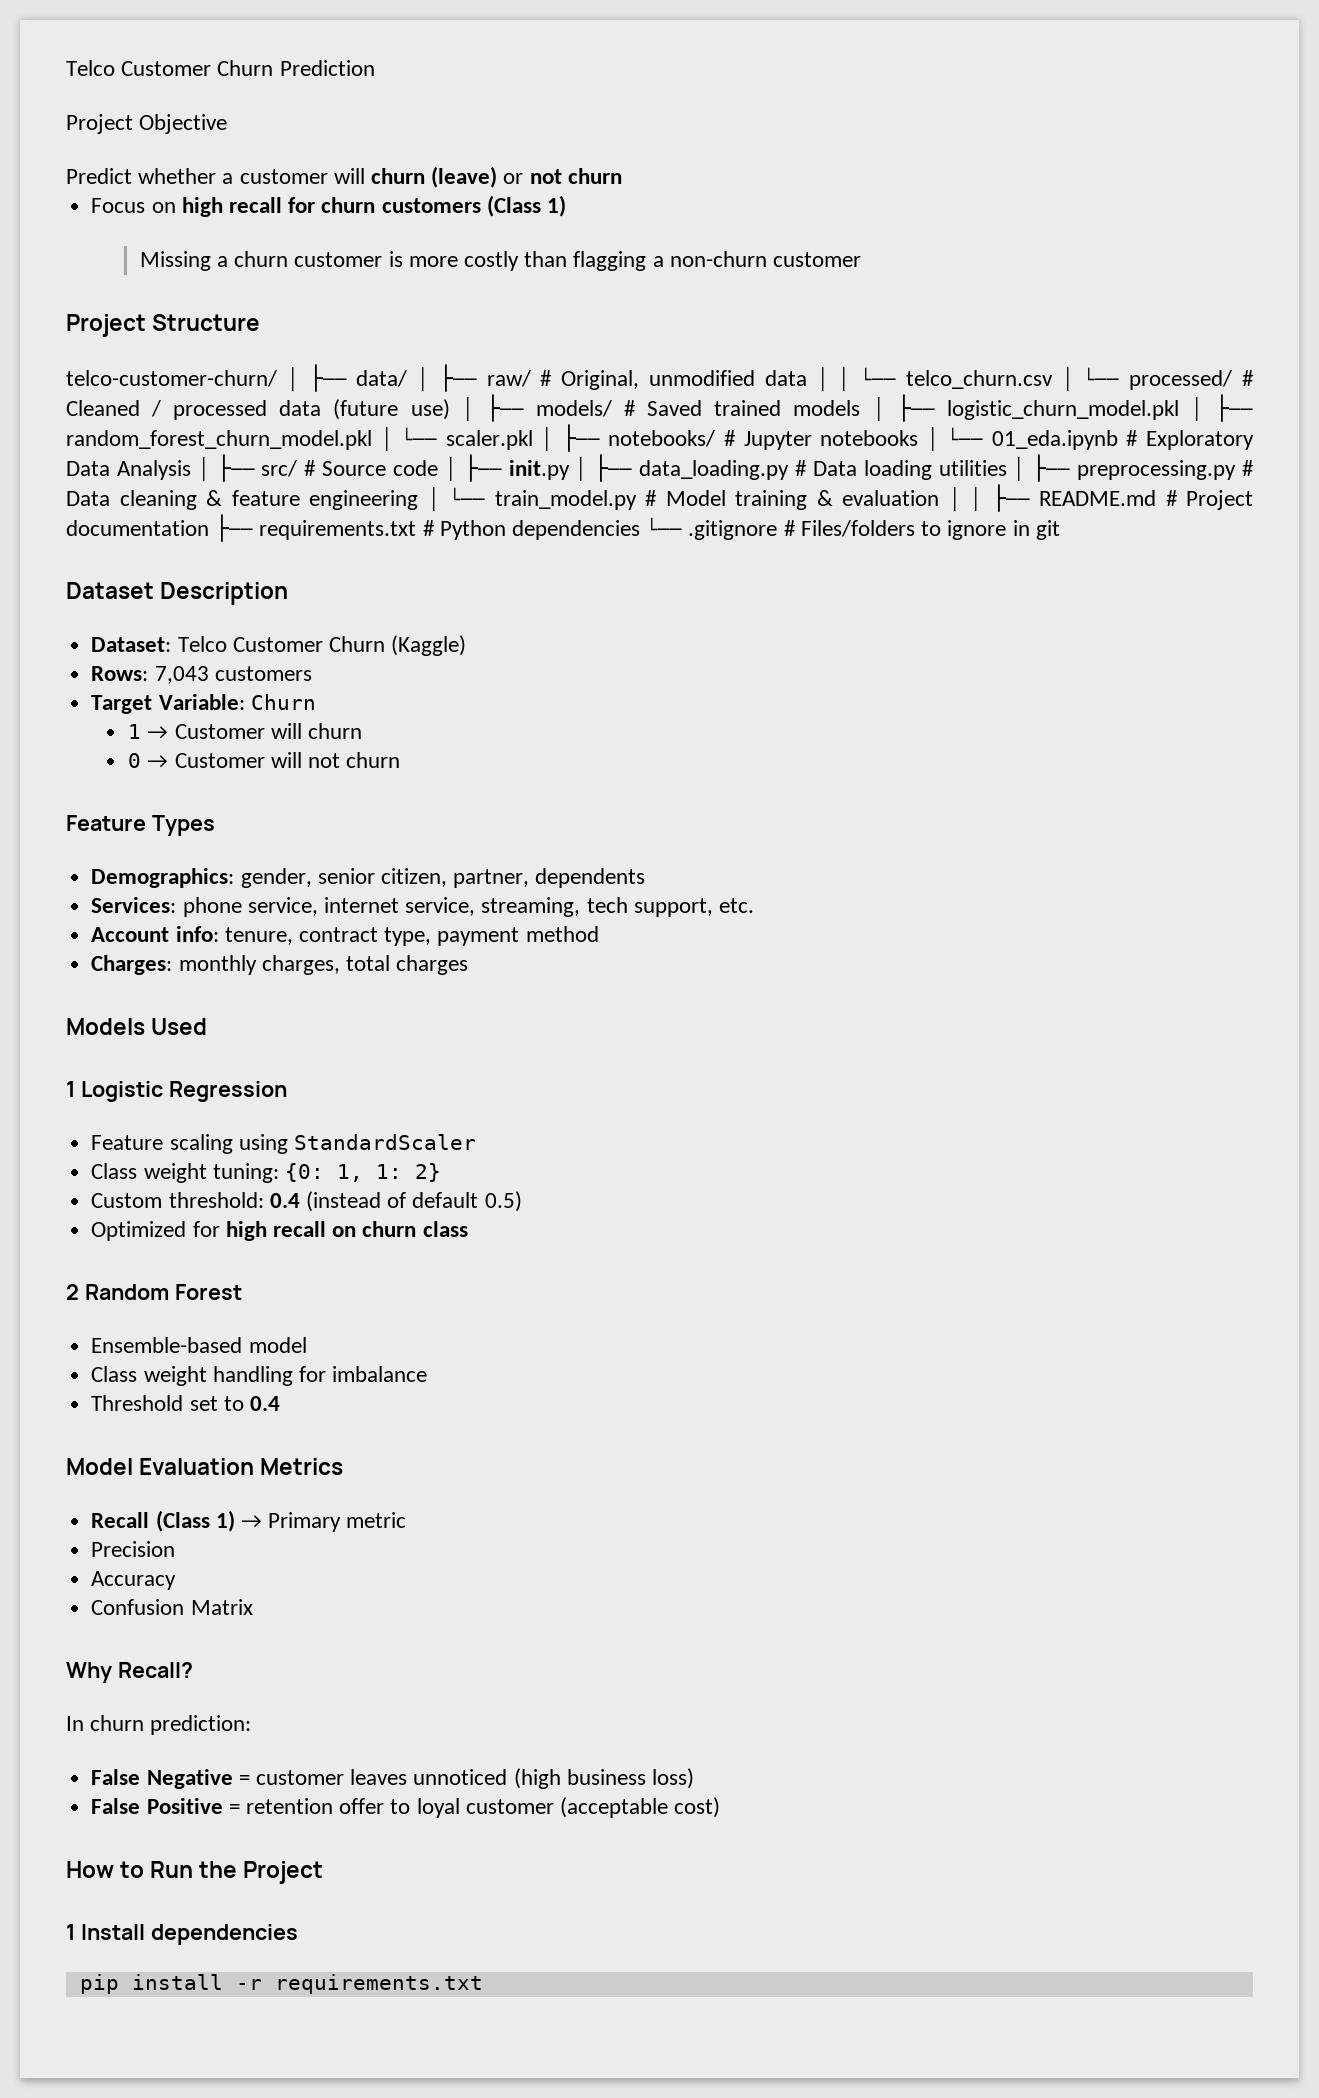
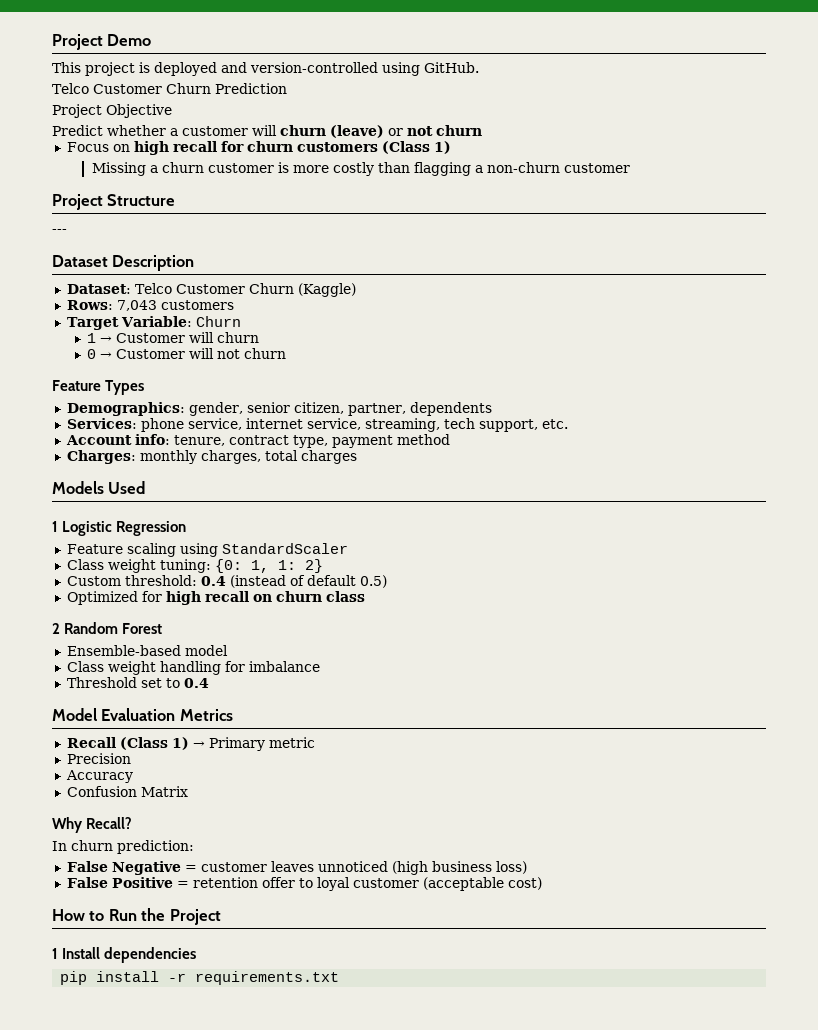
(66, 68) none -> [52,34,152,50] [52,62,479,76] Project Demo // This project is deployed and version-controlled using GitHub. //
[66,364,1255,392] [66,394,1253,422] [66,424,1254,452] [66,454,1255,482] [66,484,1253,512] [66,514,1060,542] telco-customer-churn/ │ ├── data/ │ ├── raw/ # Original, unmodified data │ │ └── telco_churn.csv │ └── processed/ # Cleaned / processed data (future use) │ ├── models/ # Saved trained models │ ├── logistic_churn_model.pkl │ ├── random_forest_churn_model.pkl │ └── scaler.pkl │ ├── notebooks/ # Jupyter notebooks │ └── 01_eda.ipynb # Exploratory Data Analysis │ ├── src/ # Source code │ ├── init.py │ ├── data_loading.py # Data loading utilities │ ├── preprocessing.py # Data cleaning & feature engineering │ └── train_model.py # Model training & evaluation │ │ ├── README.md # Project documentation ├── requirements.txt # Python dependencies └── .gitignore # Files/folders to ignore in git -> [52,229,67,233] ---

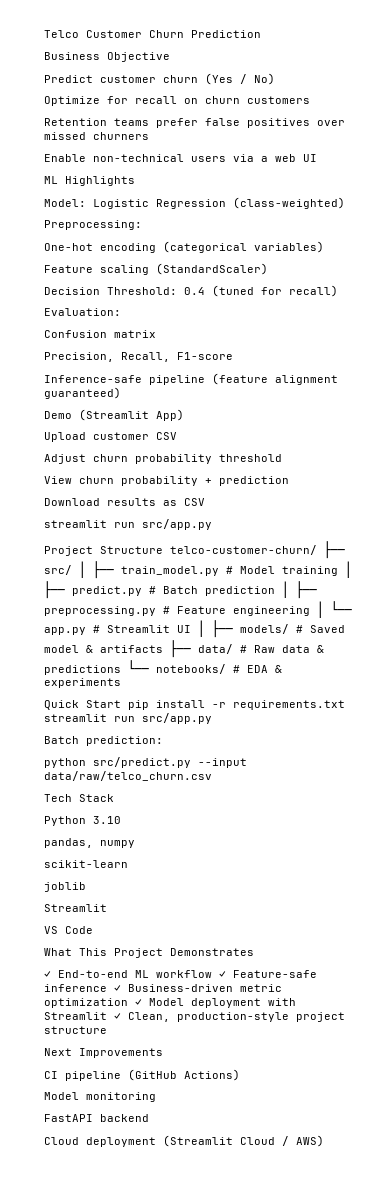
[52,34,152,50] [52,62,479,76] Project Demo // This project is deployed and version-controlled using GitHub. // -> (44, 34) none
[52,104,102,118] Project -> [44,52,100,60] Business
[107,125,482,138] [66,141,451,155] [91,162,630,176] [52,194,176,210] [52,229,67,233] [52,255,195,271] [66,283,356,297] [66,300,234,311] [66,316,241,330] [86,332,259,343] [86,348,286,359] [52,380,145,395] [66,402,492,416] [66,418,568,432] [65,434,450,448] [66,450,357,464] [52,481,146,494] [52,521,187,536] [66,543,348,557] [66,559,323,573] [66,575,387,588] [66,591,365,605] [52,622,163,634] [66,645,228,656] [66,661,320,675] [66,677,209,688] [52,708,233,721] [66,737,315,751] [66,753,131,764] [65,770,133,783] [66,786,188,797] [52,817,133,833] [52,840,194,854] [66,861,527,875] [66,877,542,891] [52,908,221,925] [52,947,197,963] [60,971,340,985] whether a customer will churn (leave) or not churn // Focus on high recall for churn customers (Class 1) // Missing a churn customer is more costly than flagging a non-churn customer // Project Structure // --- // Dataset Description // Dataset: Telco Customer Churn (Kaggle) // Rows: 7,043 customers // Target Variable: Churn // 1 → Customer will churn // 0 → Customer will not churn // Feature Types // Demographics: gender, senior citizen, partner, dependents // Services: phone service, internet service, streaming, tech support, etc. // Account info: tenure, contract type, payment method // Charges: monthly charges, total charges // Models Used // 1 Logistic Regression // Feature scaling using StandardScaler // Class weight tuning: {0: 1, 1: 2} // Custom threshold: 0.4 (instead of default 0.5) // Optimized for high recall on churn class // 2 Random Forest // Ensemble-based model // Class weight handling for imbalance // Threshold set to 0.4 // Model Evaluation Metrics // Recall (Class 1) → Primary metric // Precision // Accuracy // Confusion Matrix // Why Recall? // In churn prediction: // False Negative = customer leaves unnoticed (high business loss) // False Positive = retention offer to loyal customer (acceptable cost) // How to Run the Project // 1 Install dependencies // pip install -r requirements.txt -> [100,73,275,85] [44,96,310,106] [44,118,345,128] [44,132,149,140] [44,154,317,162] [44,176,135,186] [44,197,345,209] [44,220,142,230] [44,241,324,253] [44,263,268,275] [44,285,338,297] [44,308,121,316] [44,330,156,338] [44,352,233,362] [44,373,338,385] [44,387,121,399] [44,409,184,421] [44,432,177,442] [44,454,282,464] [44,476,289,486] [44,498,205,506] [44,519,212,530] [44,541,345,559] [44,561,352,579] [44,581,317,599] [44,601,352,618] [44,620,345,638] [44,640,324,658] [44,660,282,675] [44,678,121,688] [44,700,345,710] [44,713,212,724] [44,736,163,746] [44,757,247,768] [44,771,212,781] [44,794,114,802] [44,816,121,826] [44,838,135,848] [44,860,128,868] [44,882,86,892] [44,904,107,912] [44,926,93,934] [44,948,254,958] [44,970,317,978] [44,984,282,992] [44,998,296,1008] [44,1012,345,1022] [44,1026,107,1034] [44,1048,163,1058] [44,1069,240,1081] [44,1092,156,1102] [44,1114,149,1122] [44,1135,324,1147] customer churn (Yes / No) // Optimize for recall on churn customers // Retention teams prefer false positives over missed churners // Enable non-technical users via a web UI // ML Highlights // Model: Logistic Regression (class-weighted) // Preprocessing: // One-hot encoding (categorical variables) // Feature scaling (StandardScaler) // Decision Threshold: 0.4 (tuned for recall) // Evaluation: // Confusion matrix // Precision, Recall, F1-score // Inference-safe pipeline (feature alignment guaranteed) // Demo (Streamlit App) // Upload customer CSV // Adjust churn probability threshold // View churn probability + prediction // Download results as CSV // streamlit run src/app.py // Project Structure telco-customer-churn/ ├── src/ │ ├── train_model.py # Model training │ ├── predict.py # Batch prediction │ ├── preprocessing.py # Feature engineering │ └── app.py # Streamlit UI │ ├── models/ # Saved model & artifacts ├── data/ # Raw data & predictions └── notebooks/ # EDA & experiments // Quick Start pip install -r requirements.txt streamlit run src/app.py // Batch prediction: // python src/predict.py --input data/raw/telco_churn.csv // Tech Stack // Python 3.10 // pandas, numpy // scikit-learn // joblib // Streamlit // VS Code // What This Project Demonstrates // ✓ End-to-end ML workflow ✓ Feature-safe inference ✓ Business-driven metric optimization ✓ Model deployment with Streamlit ✓ Clean, production-style project structure // Next Improvements // CI pipeline (GitHub Actions) // Model monitoring // FastAPI backend // Cloud deployment (Streamlit Cloud / AWS)

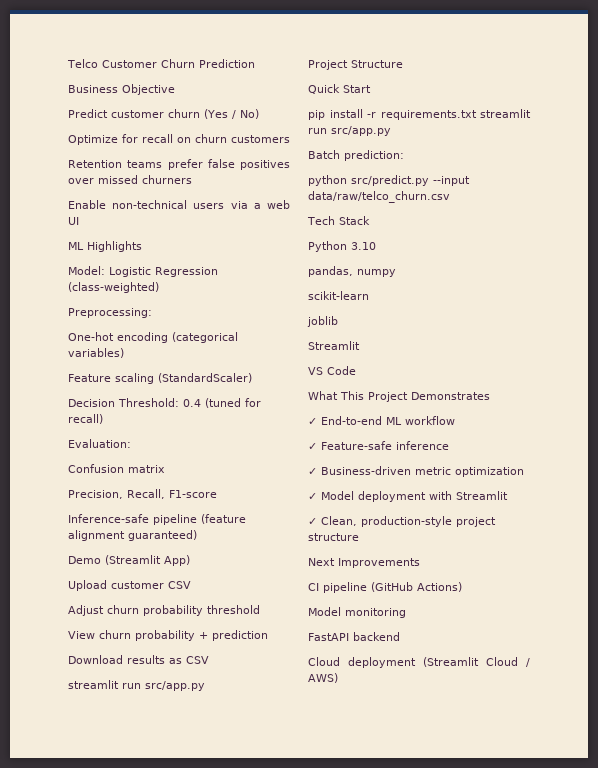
[170,541,345,559] [44,561,352,579] [44,581,317,599] [44,601,352,618] [44,620,345,638] [44,640,324,658] [44,660,282,675] [44,678,121,688] telco-customer-churn/ ├── src/ │ ├── train_model.py # Model training │ ├── predict.py # Batch prediction │ ├── preprocessing.py # Feature engineering │ └── app.py # Streamlit UI │ ├── models/ # Saved model & artifacts ├── data/ # Raw data & predictions └── notebooks/ # EDA & experiments -> (403, 64) none
(121, 704) none -> (371, 89) //
(212, 974) none -> (455, 420) //
(107, 988) none -> (449, 445) //
(128, 1003) none -> (524, 472) //
(107, 1016) none -> (508, 495) //

